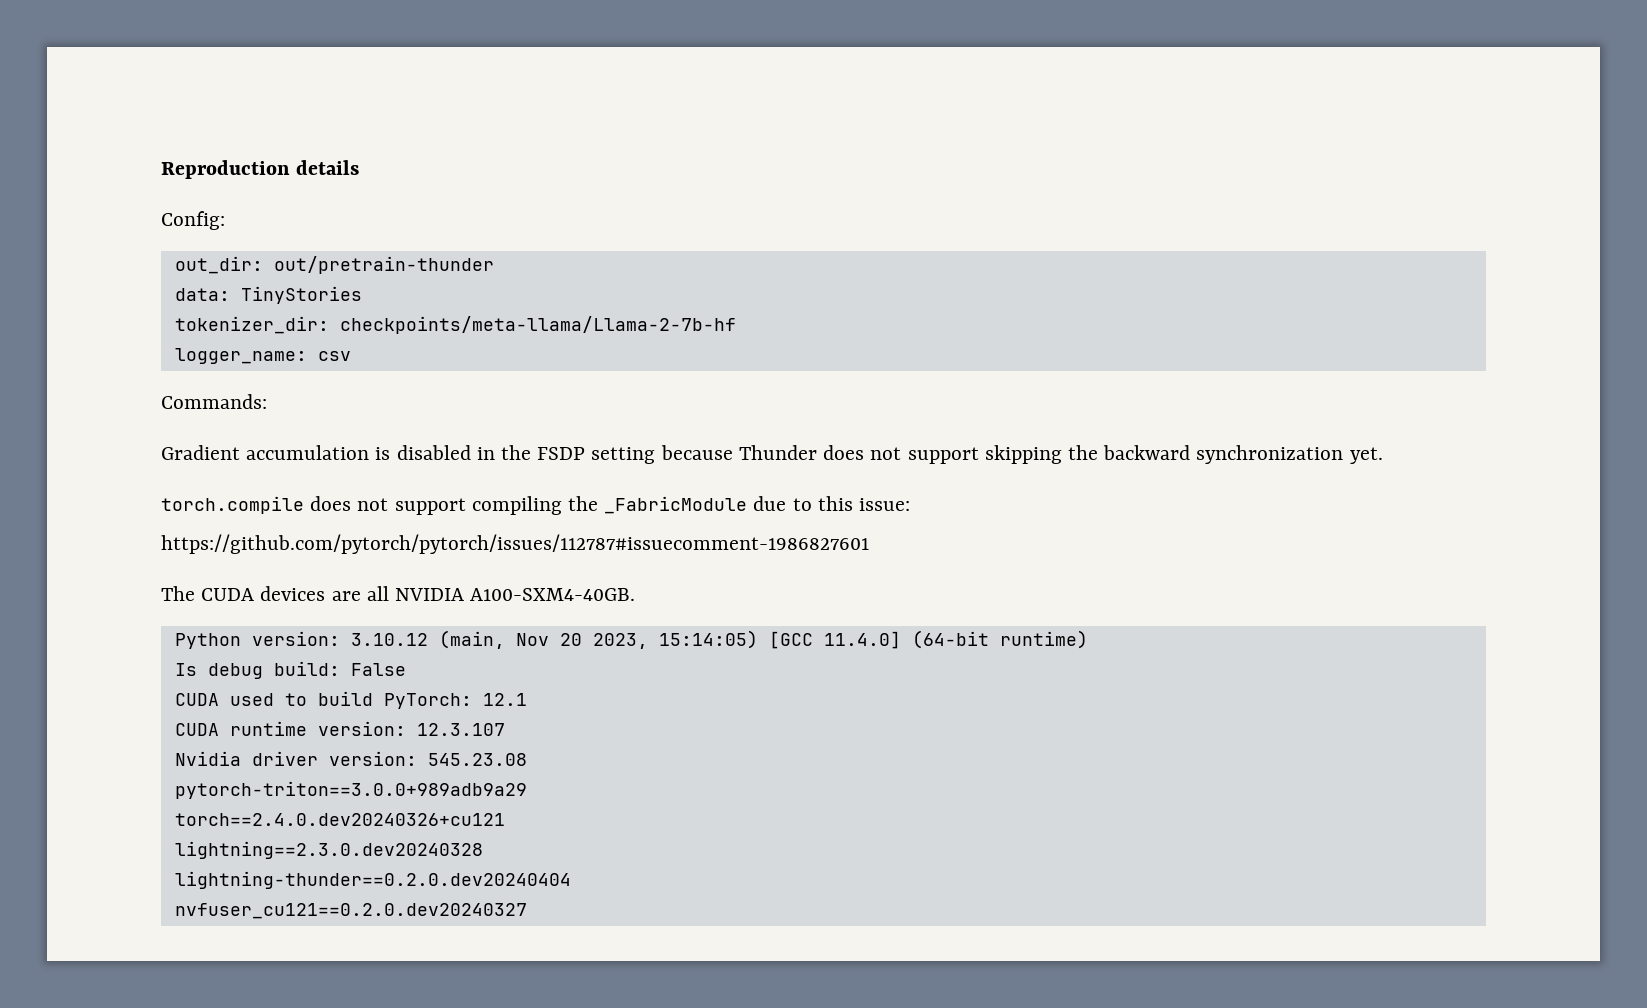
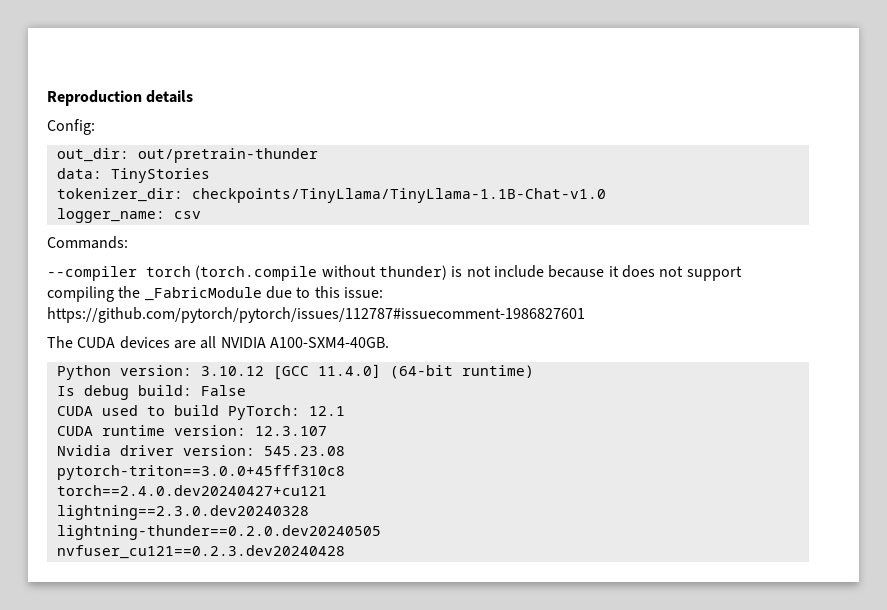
[339,316,736,334] checkpoints/meta-llama/Llama-2-7b-hf -> [191,188,606,203] checkpoints/TinyLlama/TinyLlama-1.1B-Chat-v1.0
[161,445,1383,464] [161,496,304,514] Gradient accumulation is disabled in the FSDP setting because Thunder does not support skipping the backward synchronization yet. // torch.compile -> [47,265,619,281] --compiler torch (torch.compile without thunder) is not include because it
[438,630,758,649] (main, Nov 20 2023, 15:14:05) -> (264, 371) none
[174,781,527,799] [174,813,505,826] pytorch-triton==3.0.0+989adb9a29 // torch==2.4.0.dev20240326+cu121 -> [56,465,345,480] [56,485,327,496] pytorch-triton==3.0.0+45fff310c8 // torch==2.4.0.dev20240427+cu121
[174,871,571,889] [174,903,527,919] lightning-thunder==0.2.0.dev20240404 // nvfuser_cu121==0.2.0.dev20240327 -> [56,525,381,540] [56,545,345,559] lightning-thunder==0.2.0.dev20240505 // nvfuser_cu121==0.2.3.dev20240428

